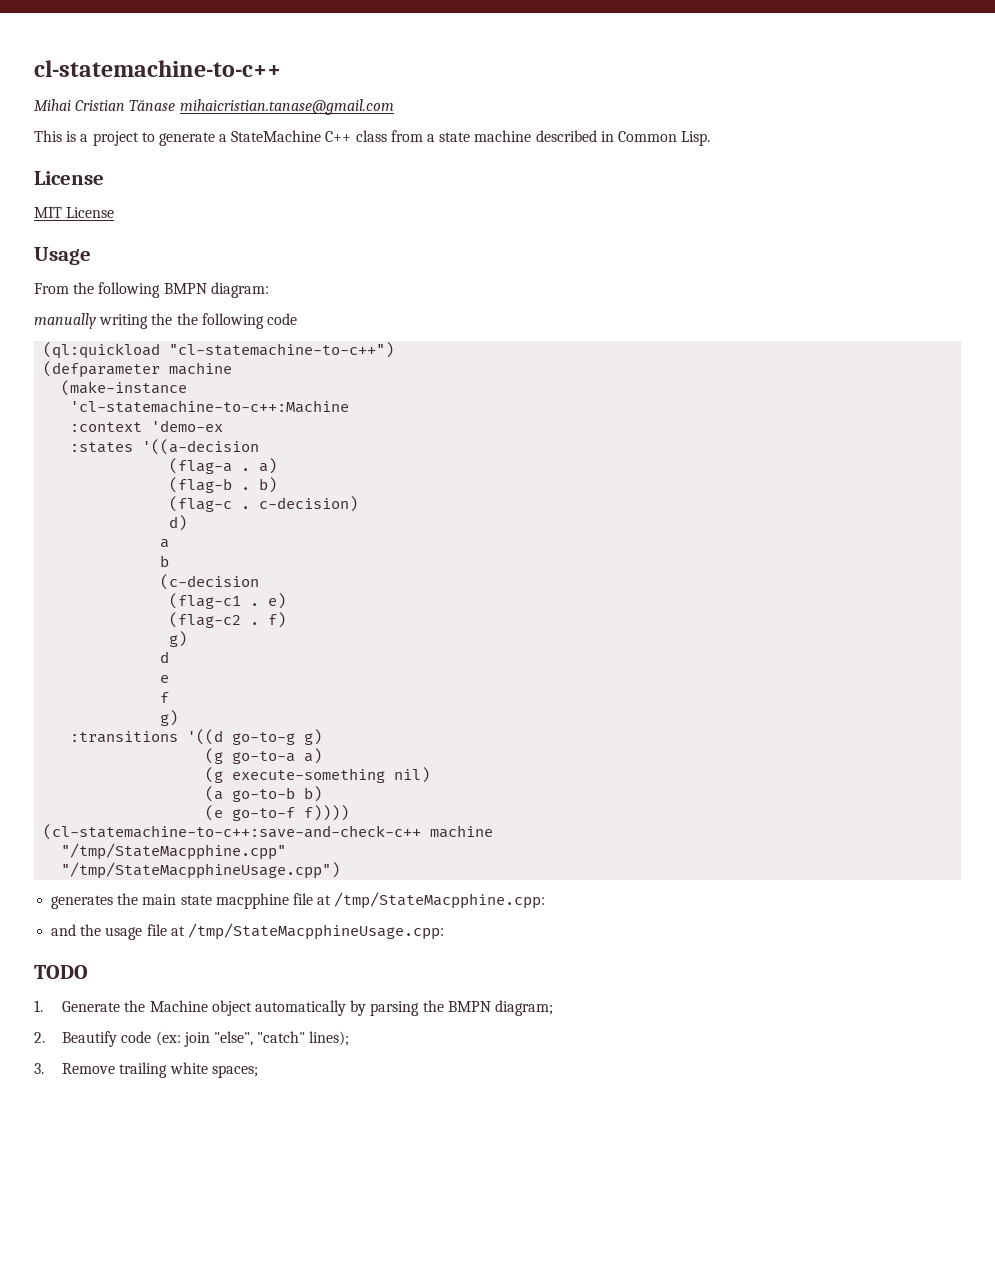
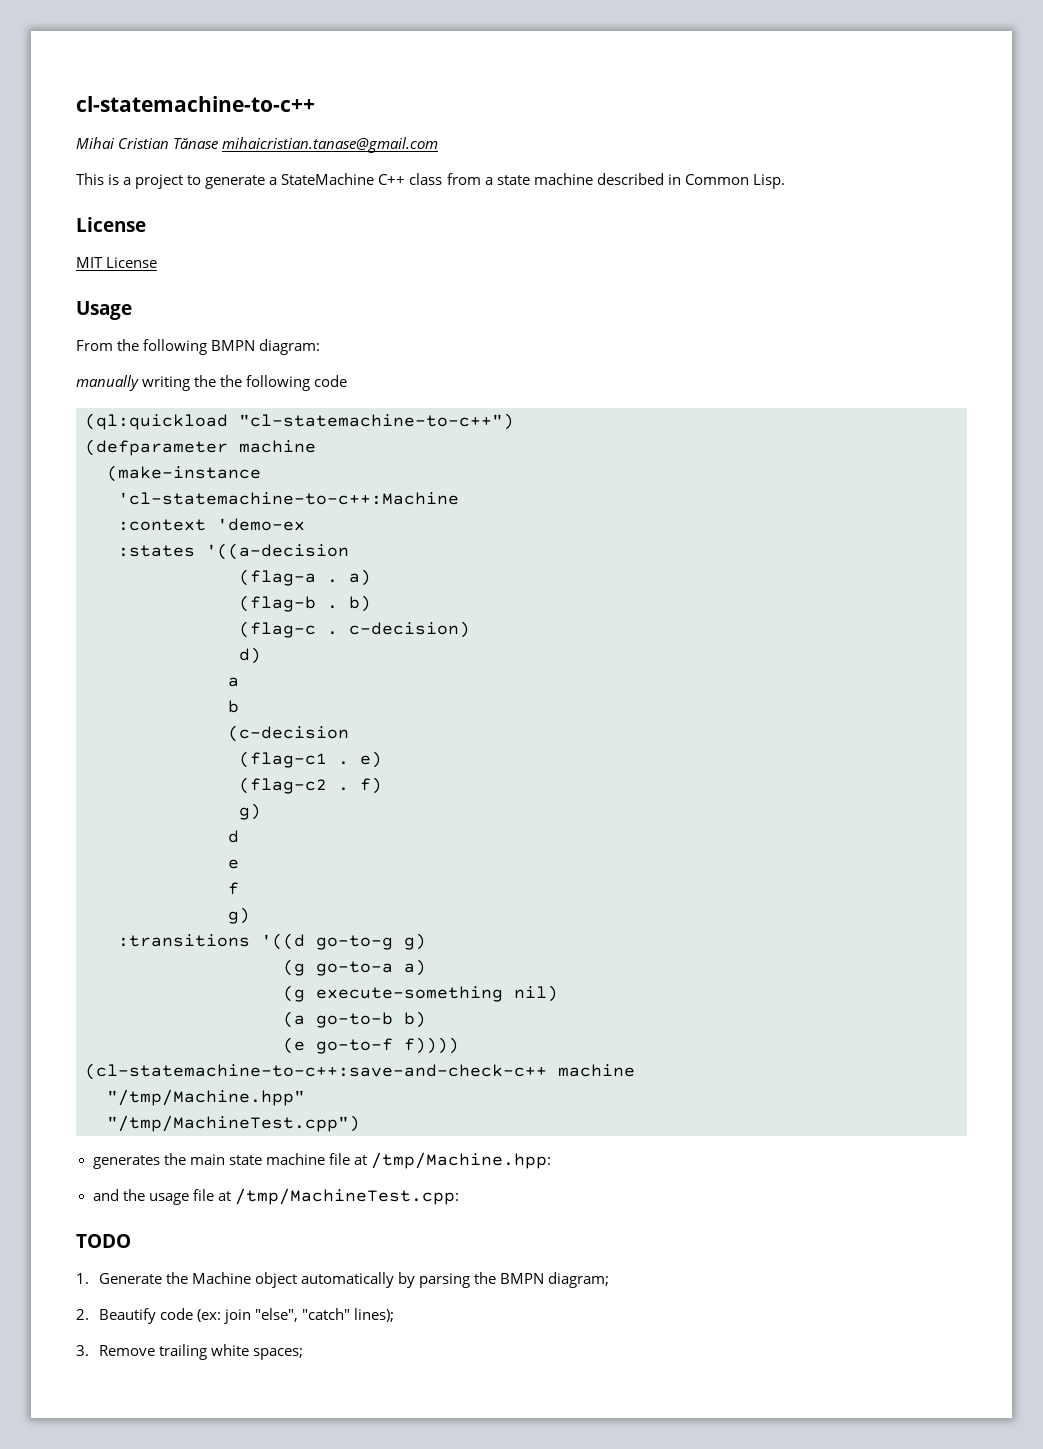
[61,843,287,860] [61,862,341,879] "/tmp/StateMacpphine.cpp" // "/tmp/StateMacpphineUsage.cpp") -> [107,1089,305,1106] [107,1115,360,1132] "/tmp/Machine.hpp" // "/tmp/MachineTest.cpp")
[215,892,546,909] macpphine file at /tmp/StateMacpphine.cpp: -> [265,1152,551,1169] machine file at /tmp/Machine.hpp:
[187,923,444,940] /tmp/StateMacpphineUsage.cpp: -> [234,1188,459,1205] /tmp/MachineTest.cpp:

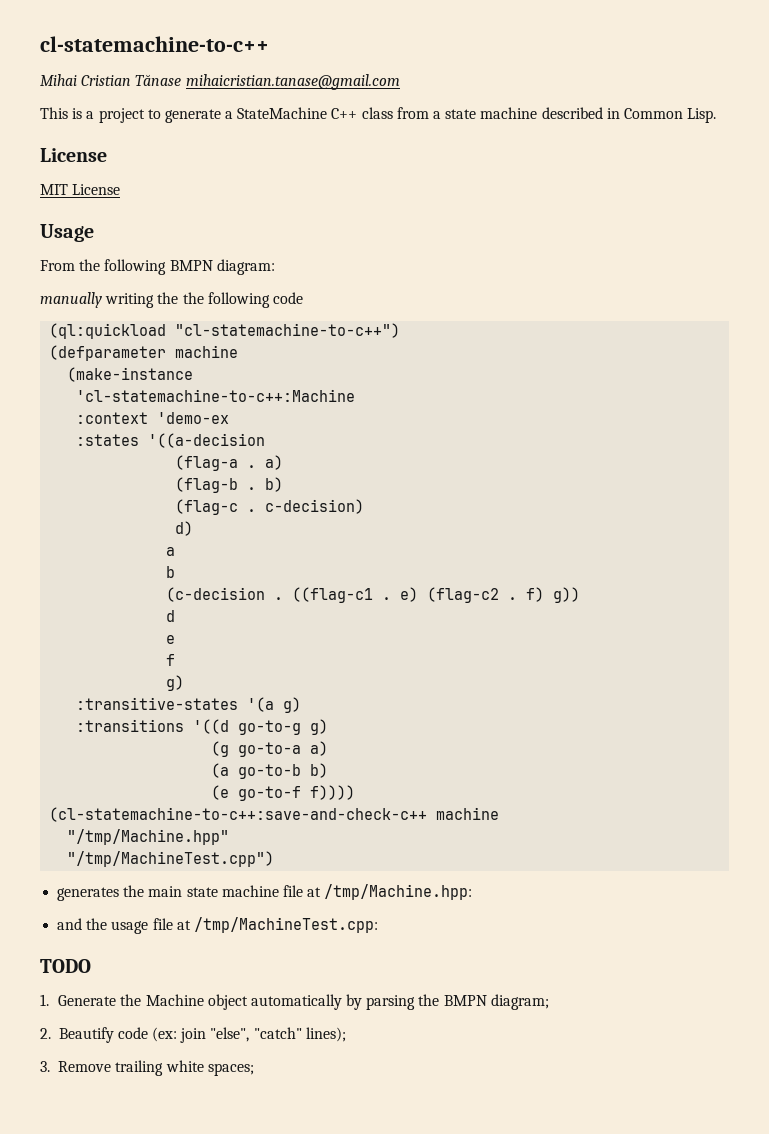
[239,751,327,768] // (flag-c1 -> [274,587,374,603] . ((flag-c1
(382, 759) // -> (419, 594) none
[239,803,261,820] // g) -> [553,587,581,603] g))
(250, 915) none -> [76,697,302,713] // :transitive-states '(a g)
[283,985,558,1002] // (g execute-something nil) -> (329, 748) none

